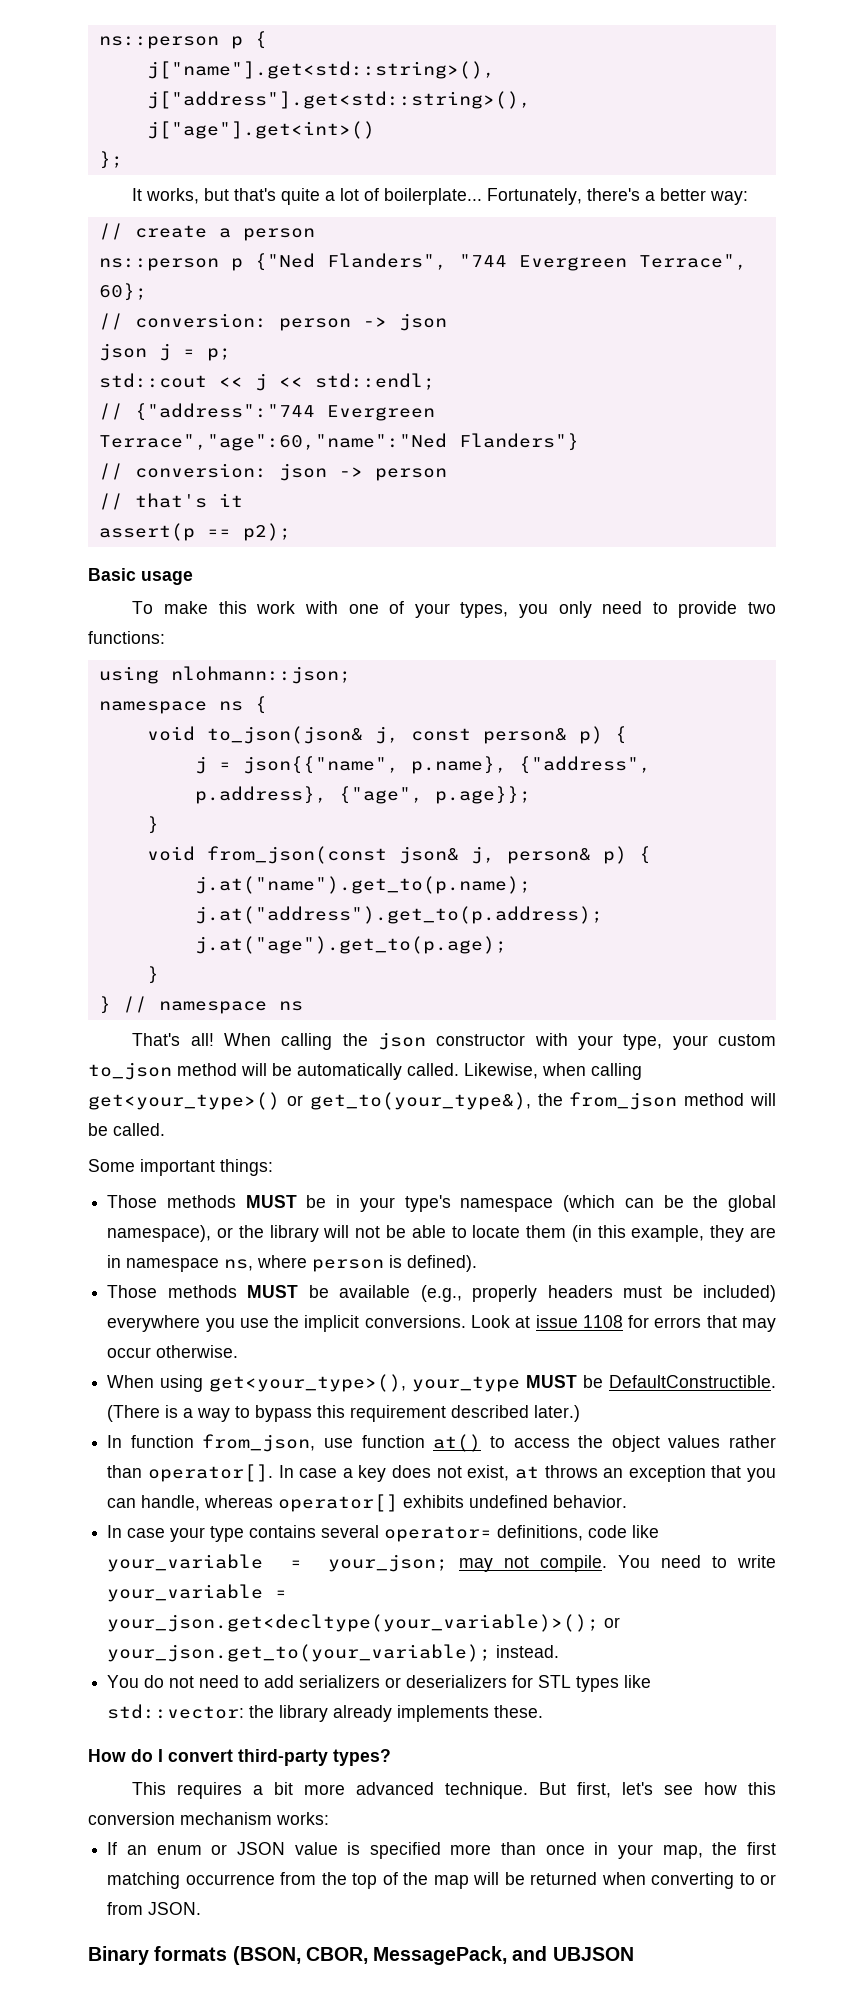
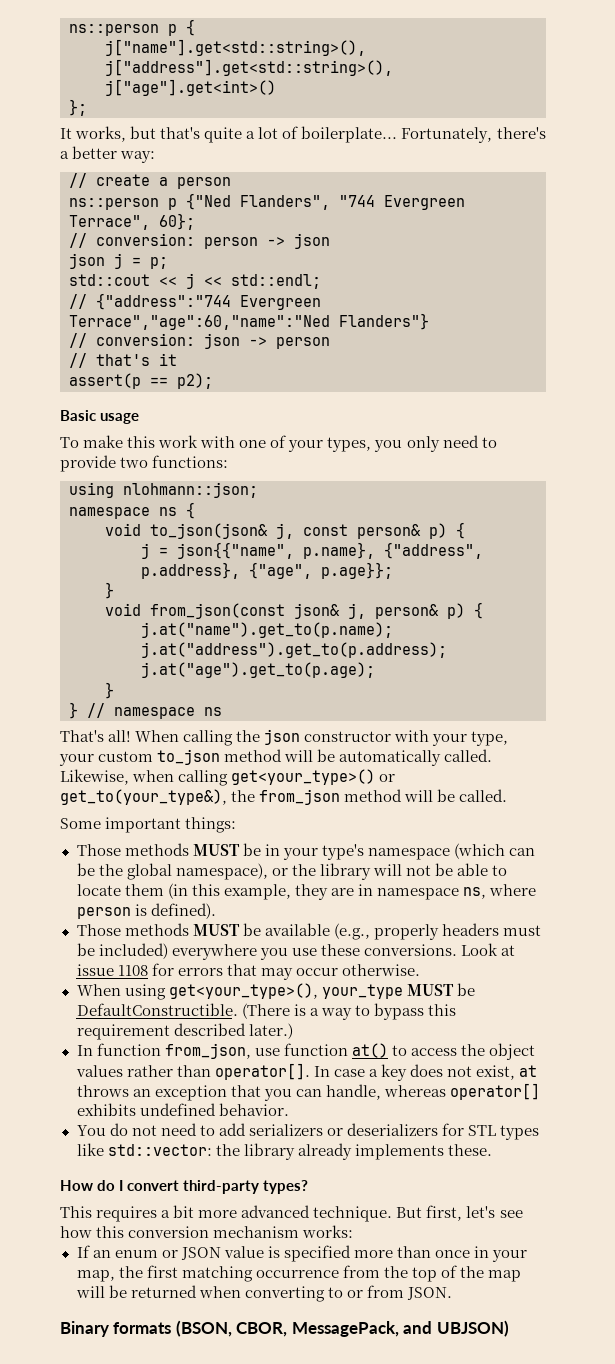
[274,1315,360,1332] the implicit -> [320,944,360,956] these
[107,1525,660,1542] [107,1554,776,1572] [107,1584,288,1602] [107,1614,621,1632] [107,1644,560,1662] // In case your type contains several operator= definitions, code like your_variable = your_json; may not compile. You need to write your_variable = your_json.get<decltype(your_variable)>(); or your_json.get_to(your_variable); instead. -> (289, 1109) none
[552,1947,634,1961] UBJSON -> [436,1320,509,1337] UBJSON)

